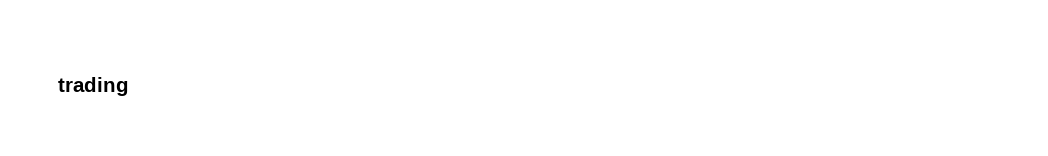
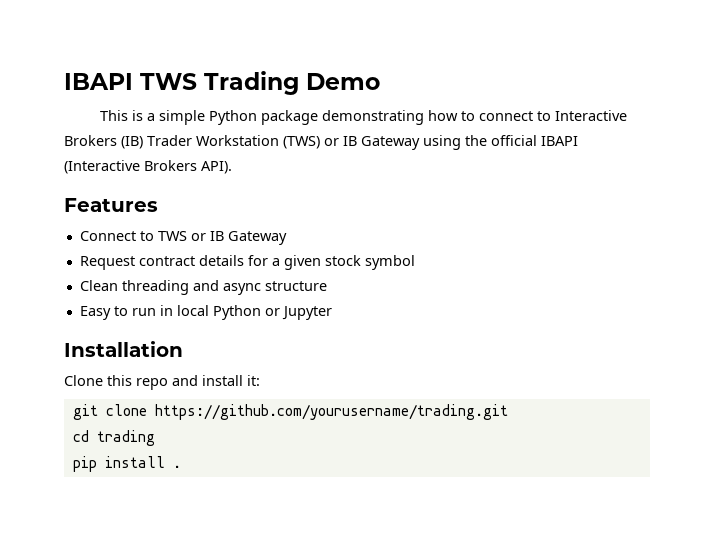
[58,77,129,96] trading -> [64,71,380,95] [99,110,627,125] [64,135,578,150] [64,160,232,174] [64,198,158,212] [79,231,287,245] [79,255,415,270] [79,280,327,295] [79,305,332,320] [64,341,183,357] [64,375,260,390] [72,404,508,420] [72,430,155,446] [72,456,181,472] IBAPI TWS Trading Demo // This is a simple Python package demonstrating how to connect to Interactive Brokers (IB) Trader Workstation (TWS) or IB Gateway using the official IBAPI (Interactive Brokers API). // Features // Connect to TWS or IB Gateway // Request contract details for a given stock symbol // Clean threading and async structure // Easy to run in local Python or Jupyter // Installation // Clone this repo and install it: // git clone https://github.com/yourusername/trading.git // cd trading // pip install .

